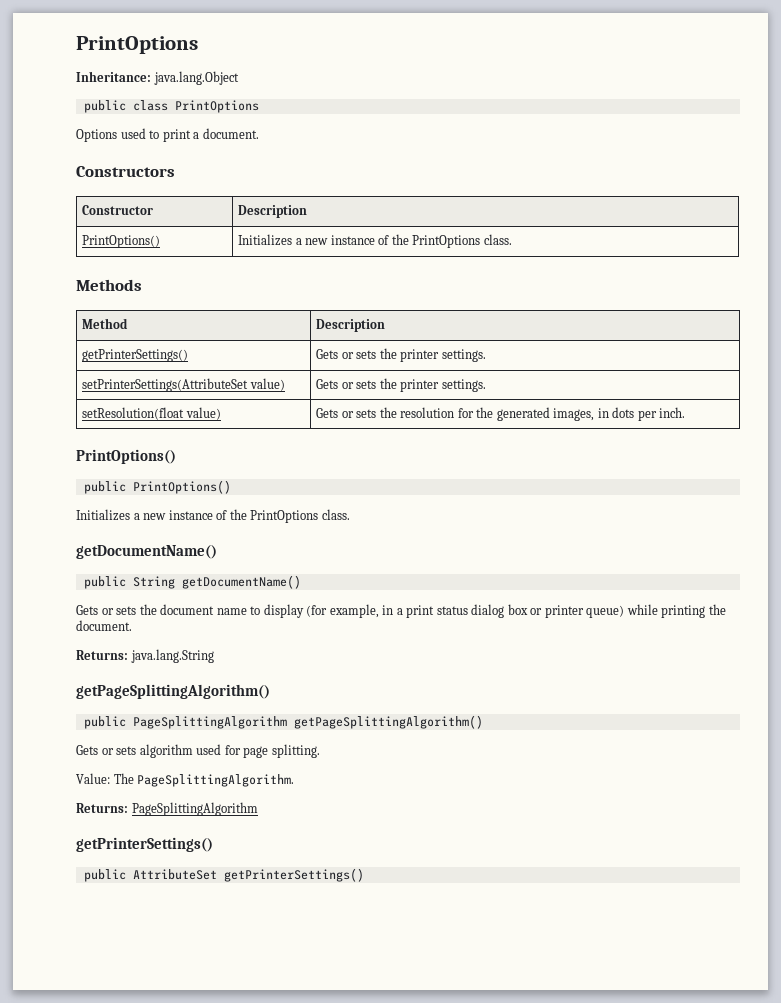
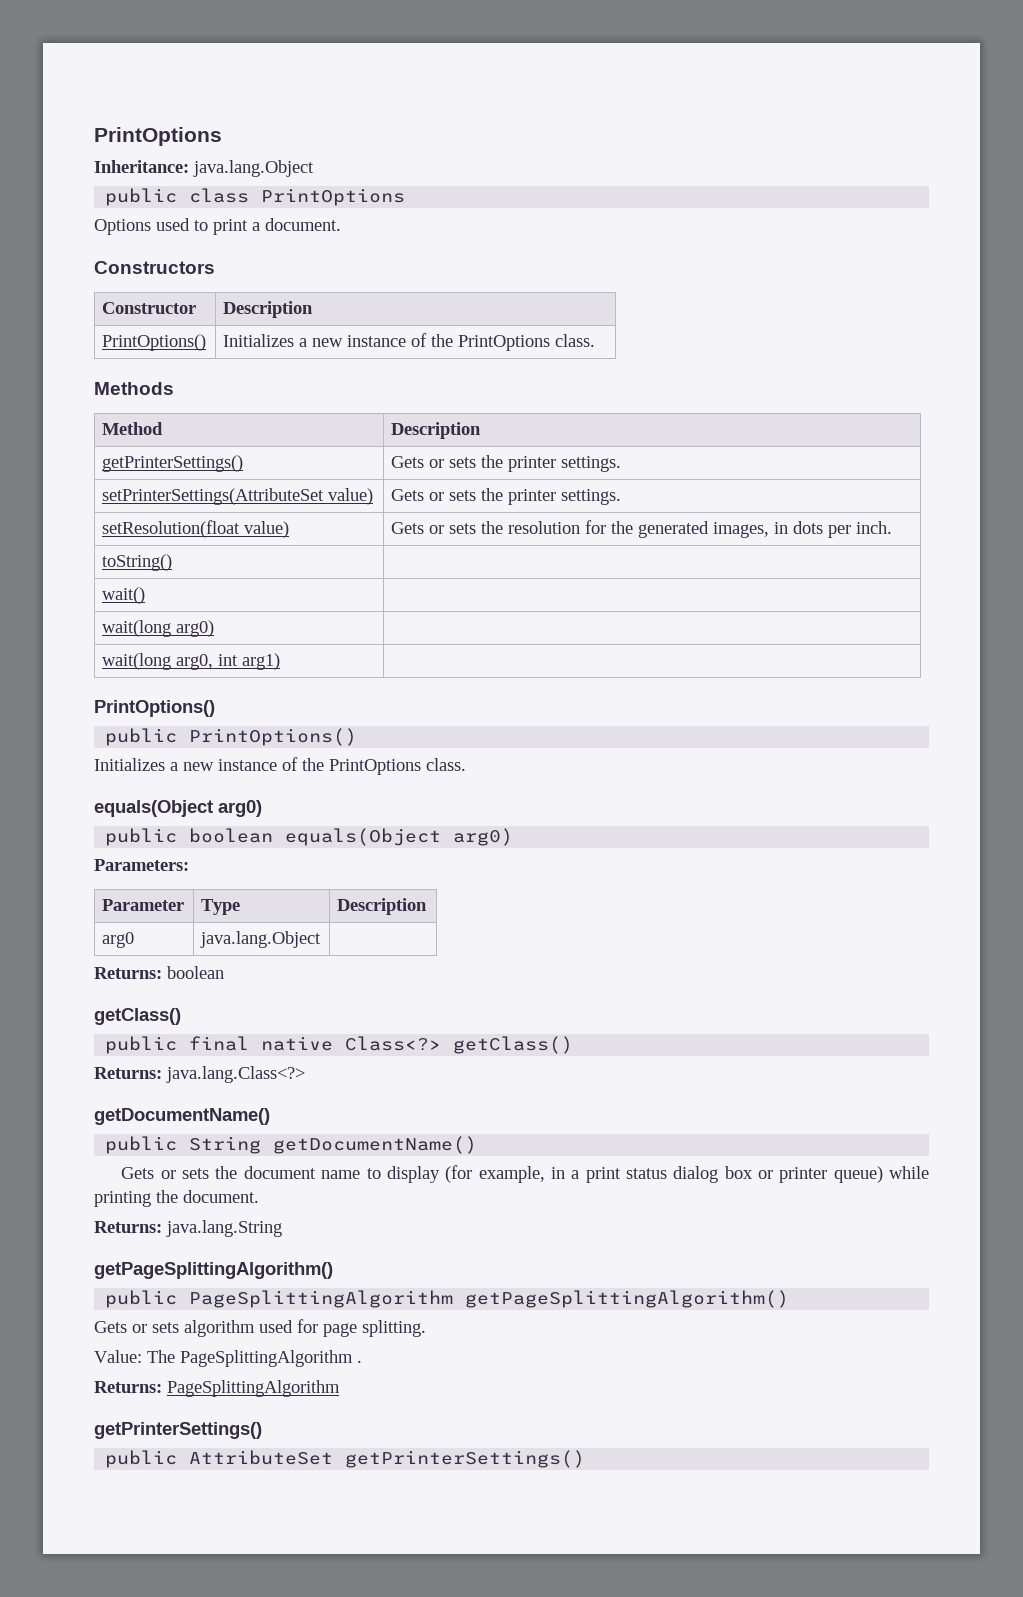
(686, 412) none -> [102,554,173,571] [102,587,146,604] [102,620,215,637] [102,653,281,670] // toString() | // wait() | // wait(long arg0) | // wait(long arg0, int arg1) |
(350, 514) none -> [94,800,262,817] [105,828,514,846] [94,859,189,871] [102,899,185,911] [201,899,241,915] [337,898,428,915] [102,932,135,948] [200,931,322,948] [94,966,224,979] [94,1008,181,1025] [105,1036,574,1054] [94,1066,305,1083] // equals(Object arg0) // public boolean equals(Object arg0) // Parameters: // Parameter | Type | Description // arg0 | java.lang.Object | // Returns: boolean // getClass() // public final native Class<?> getClass() // Returns: java.lang.Class<?>
[137,774,295,787] PageSplittingAlgorithm. -> [180,1350,362,1367] PageSplittingAlgorithm .

